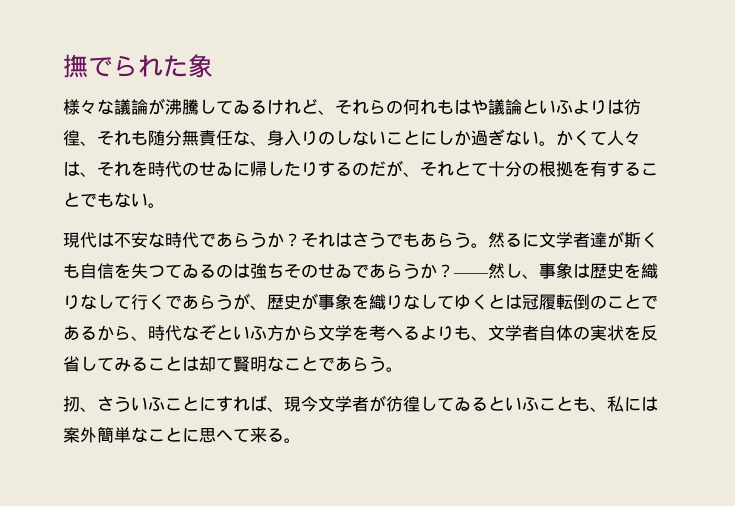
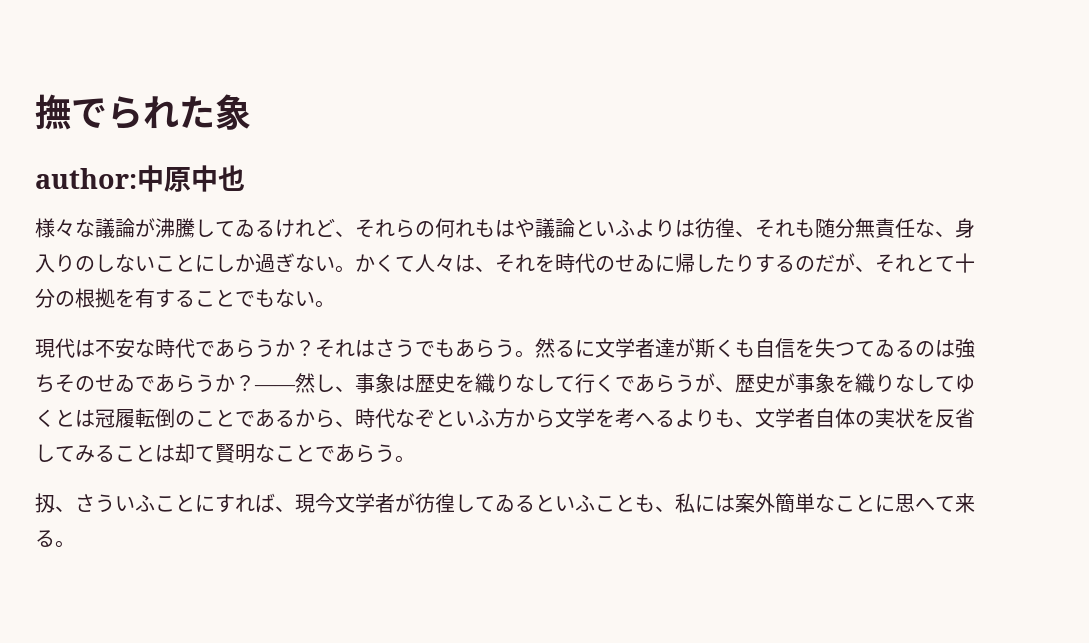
(213, 66) none -> [35,165,245,192] // author:中原中也

